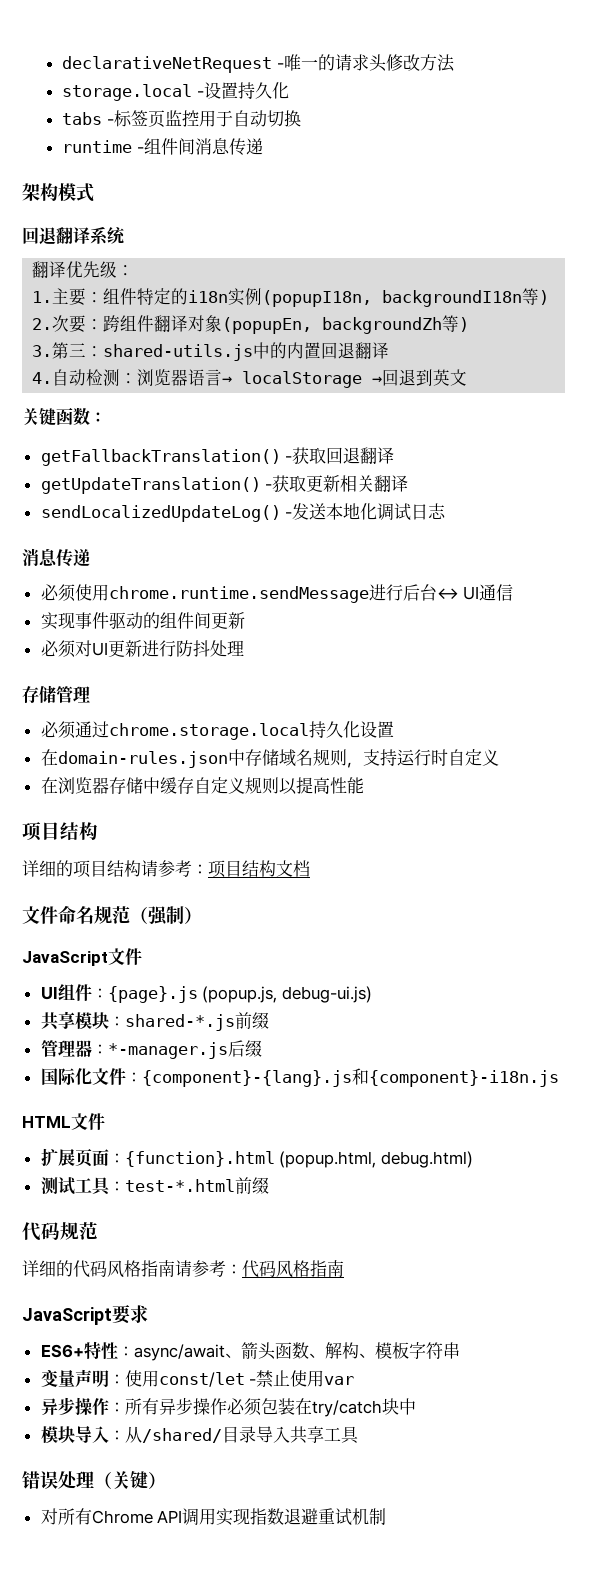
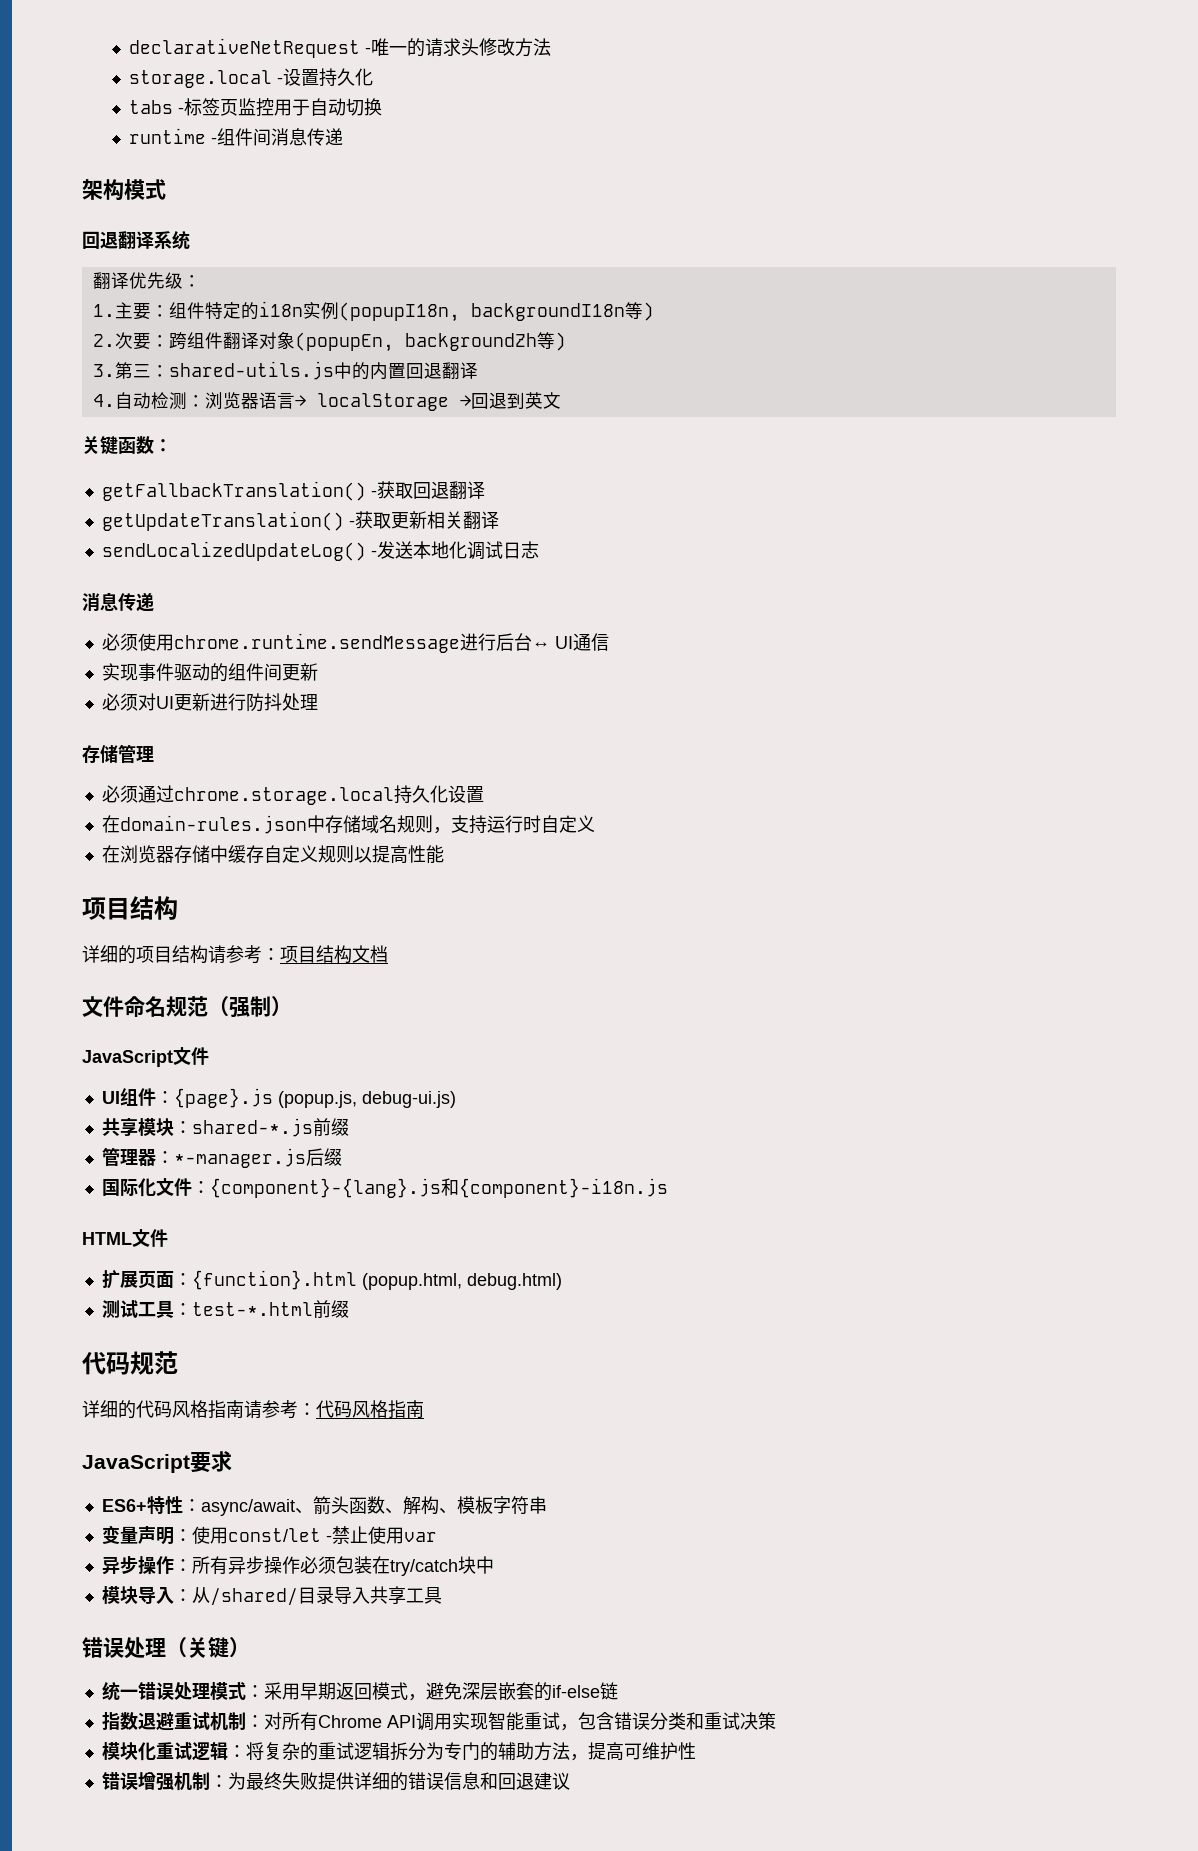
(166, 1480) none -> [101,1681,618,1701] [101,1711,264,1731] 统一错误处理模式：采用早期返回模式，避免深层嵌套的if-else链 // 指数退避重试机制：
[250,1508,387,1526] 指数退避重试机制 -> [487,1712,776,1731] [101,1742,696,1761] [101,1772,570,1791] 智能重试，包含错误分类和重试决策 // 模块化重试逻辑：将复杂的重试逻辑拆分为专门的辅助方法，提高可维护性 // 错误增强机制：为最终失败提供详细的错误信息和回退建议

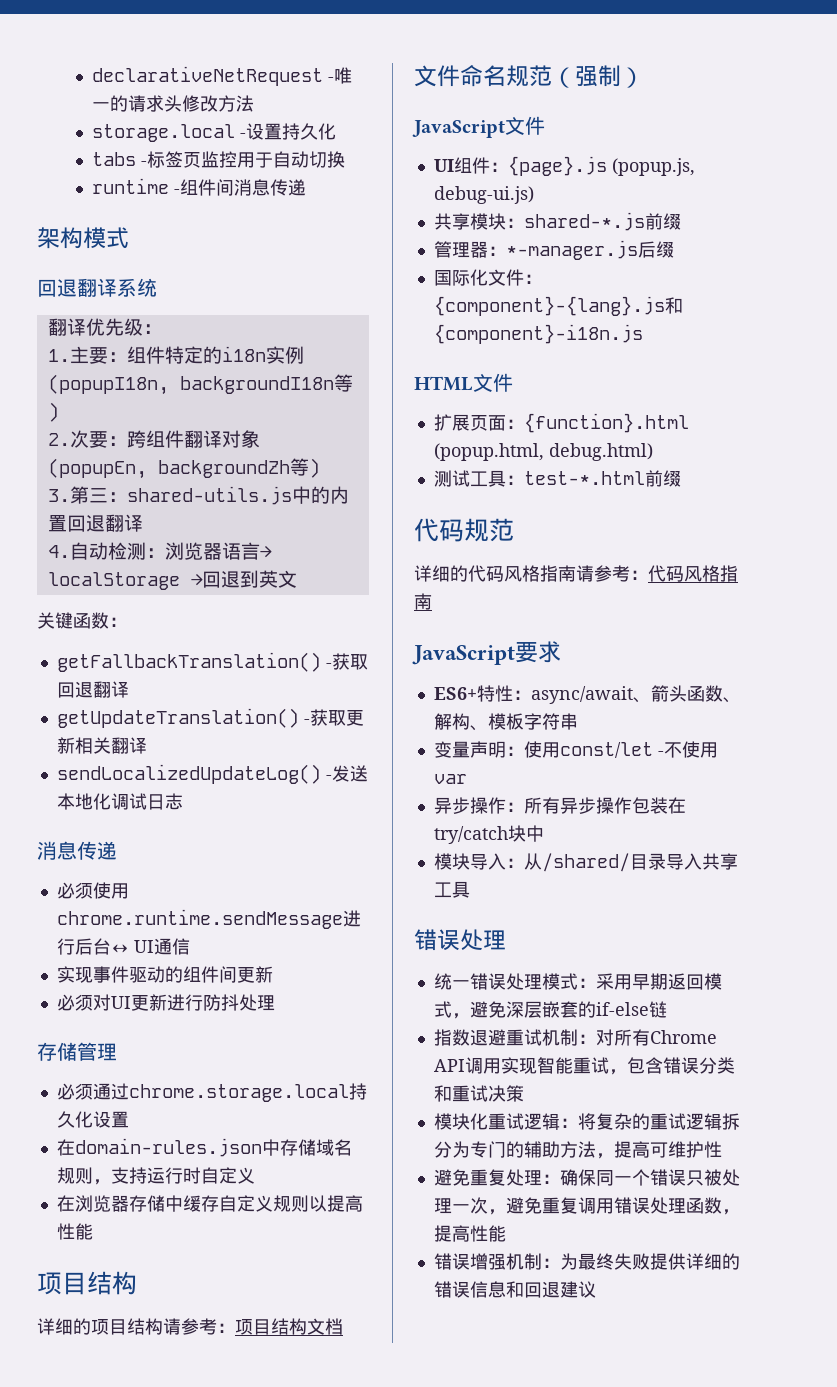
[331,1526,368,1544] 禁止 -> [663,742,682,758] 不
[299,1556,336,1574] 必须 -> (632, 805) none
[166,1637,250,1658] （关键） -> (506, 940) none
(696, 1751) none -> [433,1169,740,1186] [433,1197,740,1215] [433,1225,506,1242] // 避免重复处理：确保同一个错误只被处理一次，避免重复调用错误处理函数，提高性能

